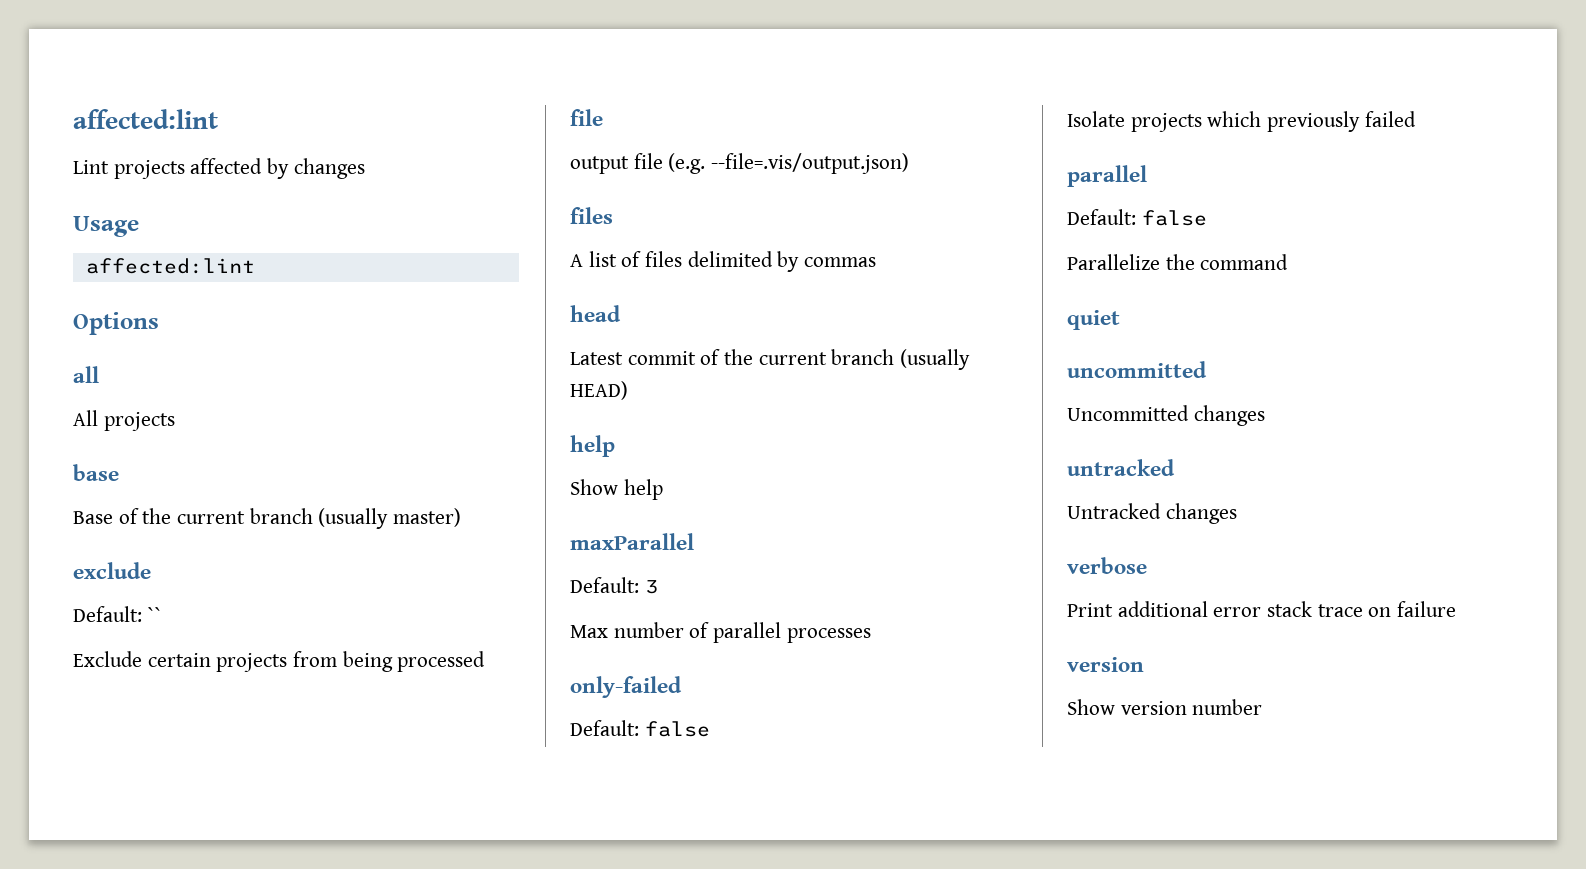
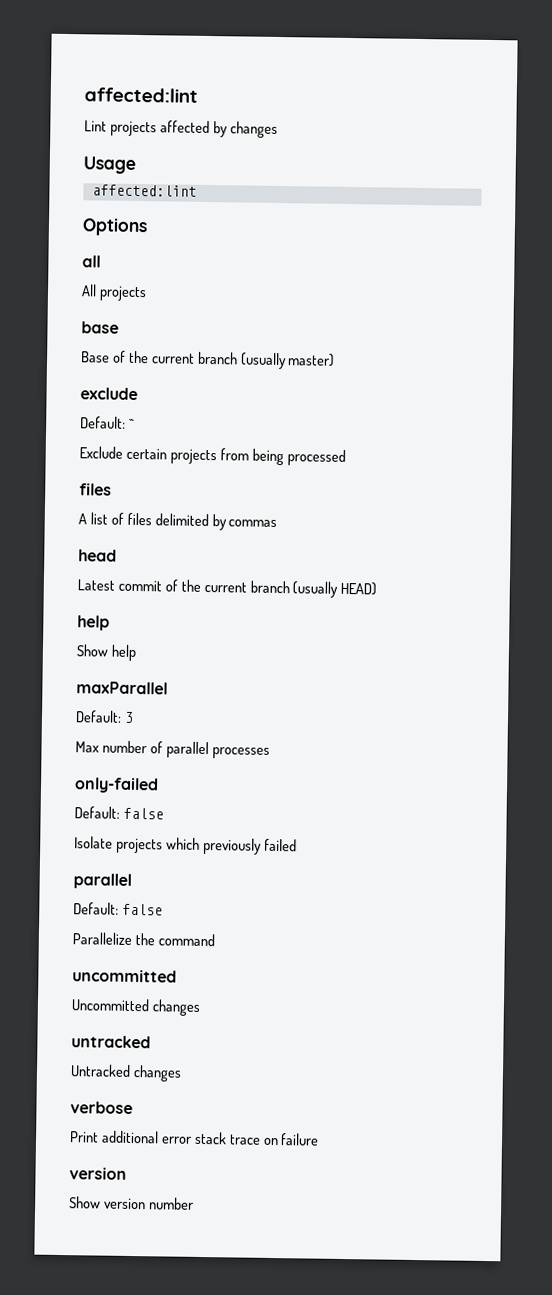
[570,109,603,126] [570,153,910,174] // file // output file (e.g. --file=.vis/output.json) -> (346, 457) none
[1067,310,1120,330] // quiet -> (215, 940) none

